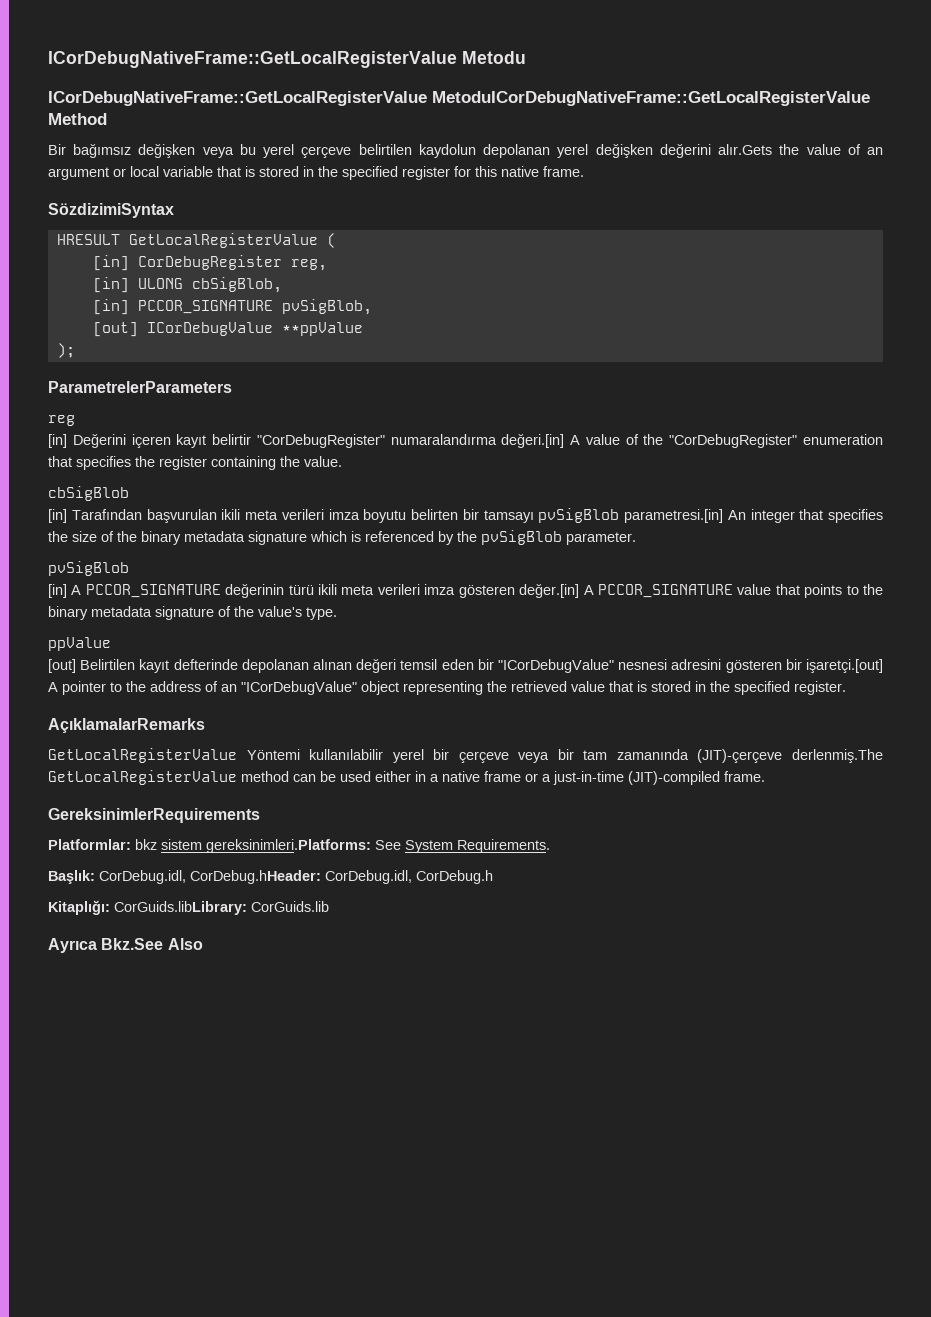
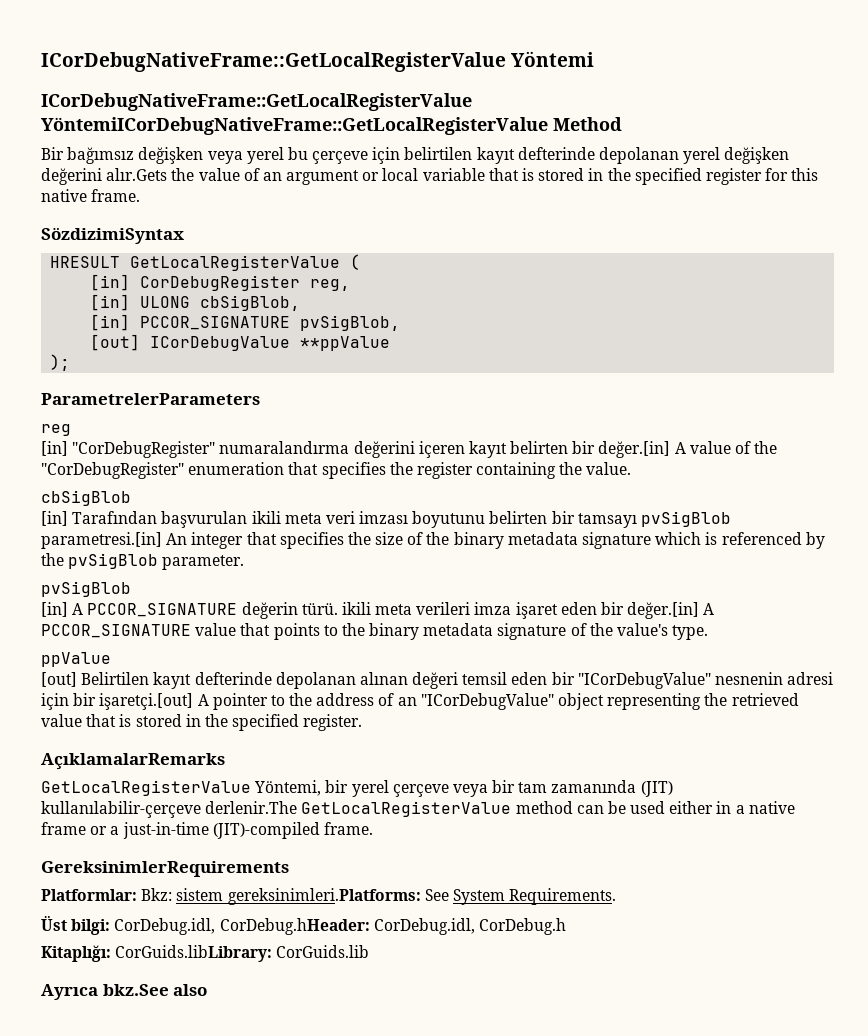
[48,51,526,68] [48,91,870,106] ICorDebugNativeFrame::GetLocalRegisterValue Metodu // ICorDebugNativeFrame::GetLocalRegisterValue MetoduICorDebugNativeFrame::GetLocalRegisterValue -> [41,51,595,72] [41,93,472,111] [41,117,548,135] ICorDebugNativeFrame::GetLocalRegisterValue Yöntemi // ICorDebugNativeFrame::GetLocalRegisterValue YöntemiICorDebugNativeFrame::GetLocalRegisterValue
[239,144,476,158] bu yerel çerçeve belirtilen kaydolun -> [246,147,595,164] yerel bu çerçeve için belirtilen kayıt defterinde
[72,433,565,448] Değerini içeren kayıt belirtir "CorDebugRegister" numaralandırma değeri.[in] -> [72,441,671,458] "CorDebugRegister" numaralandırma değerini içeren kayıt belirten bir değer.[in]
[281,509,407,523] verileri imza boyutu -> [325,511,486,528] veri imzası boyutunu
[225,583,515,598] değerinin türü ikili meta verileri imza gösteren -> [241,602,625,619] değerin türü. ikili meta verileri imza işaret eden bir
[618,659,782,673] nesnesi adresini gösteren -> [715,672,834,685] [41,693,69,710] nesnenin adresi için
[246,749,450,763] Yöntemi kullanılabilir yerel bir -> [254,780,389,797] Yöntemi, bir yerel
[697,749,883,763] (JIT)-çerçeve derlenmiş.The -> [640,781,673,797] [41,801,298,818] (JIT) kullanılabilir-çerçeve derlenir.The
[135,839,157,850] bkz -> [141,888,173,901] Bkz:
[48,870,95,884] Başlık: -> [41,915,111,935] Üst bilgi:
[101,938,203,950] Bkz.See Also -> [102,984,208,996] bkz.See also

